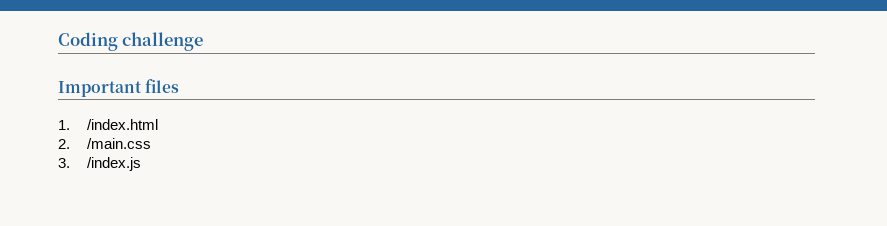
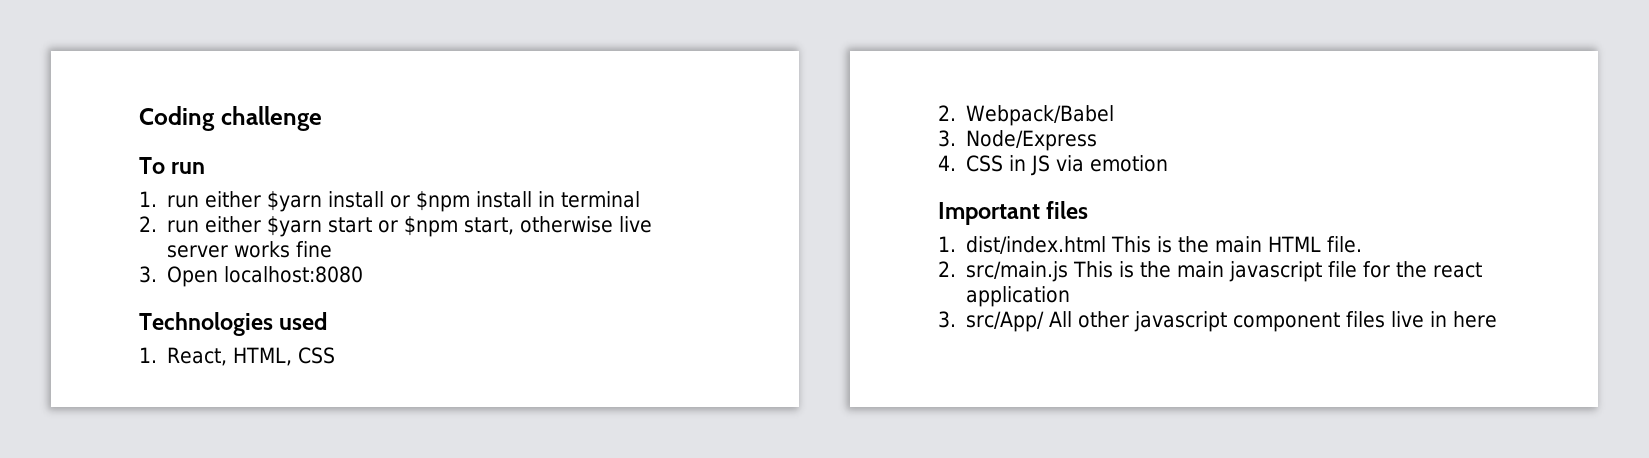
[58,79,180,97] [58,119,159,130] [58,138,152,149] [58,157,142,171] Important files // 1. /index.html // 2. /main.css // 3. /index.js -> [139,157,206,174] [139,191,641,212] [139,216,653,237] [167,241,333,258] [139,266,364,287] [139,312,328,336] [139,347,336,366] [938,105,1115,126] [938,130,1098,151] [938,155,1169,176] [938,201,1089,225] [938,236,1363,254] [938,261,1483,282] [966,286,1071,307] [938,311,1498,332] To run // 1. run either $yarn install or $npm install in terminal // 2. run either $yarn start or $npm start, otherwise live server works fine // 3. Open localhost:8080 // Technologies used // 1. React, HTML, CSS // 2. Webpack/Babel // 3. Node/Express // 4. CSS in JS via emotion // Important files // 1. dist/index.html This is the main HTML file. // 2. src/main.js This is the main javascript file for the react application // 3. src/App/ All other javascript component files live in here

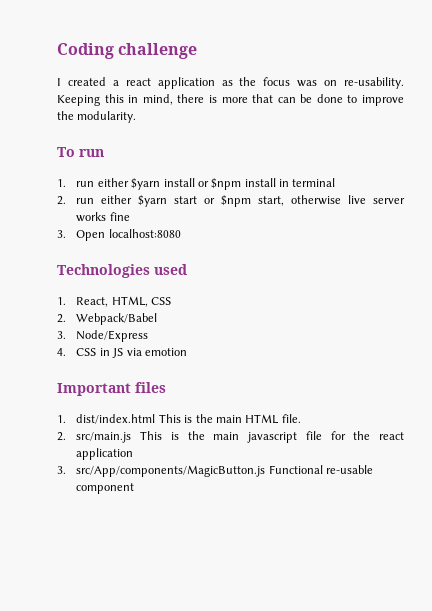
(322, 118) none -> [57,77,404,89] [57,94,404,106] [57,111,137,123] // I created a react application as the focus was on re-usability. Keeping this in mind, there is more that can be done to improve the modularity.
[966,311,1498,332] src/App/ All other javascript component files live in here -> [76,465,374,477] [76,483,135,494] src/App/components/MagicButton.js Functional re-usable component

